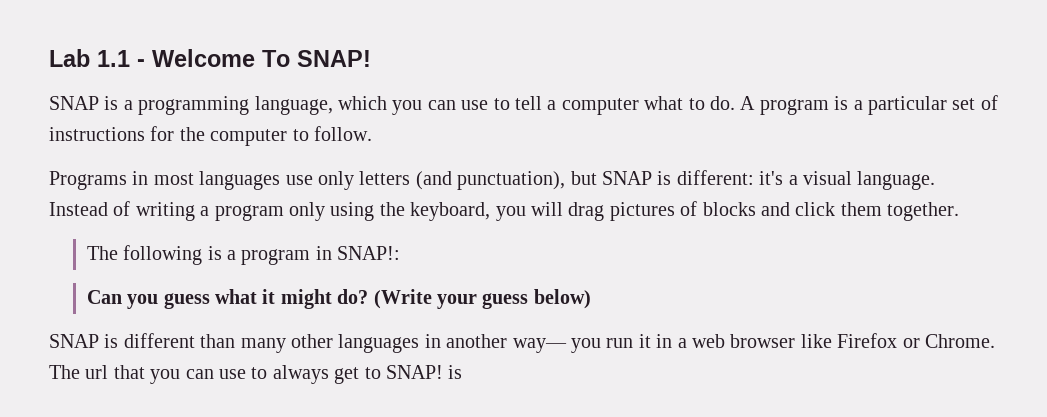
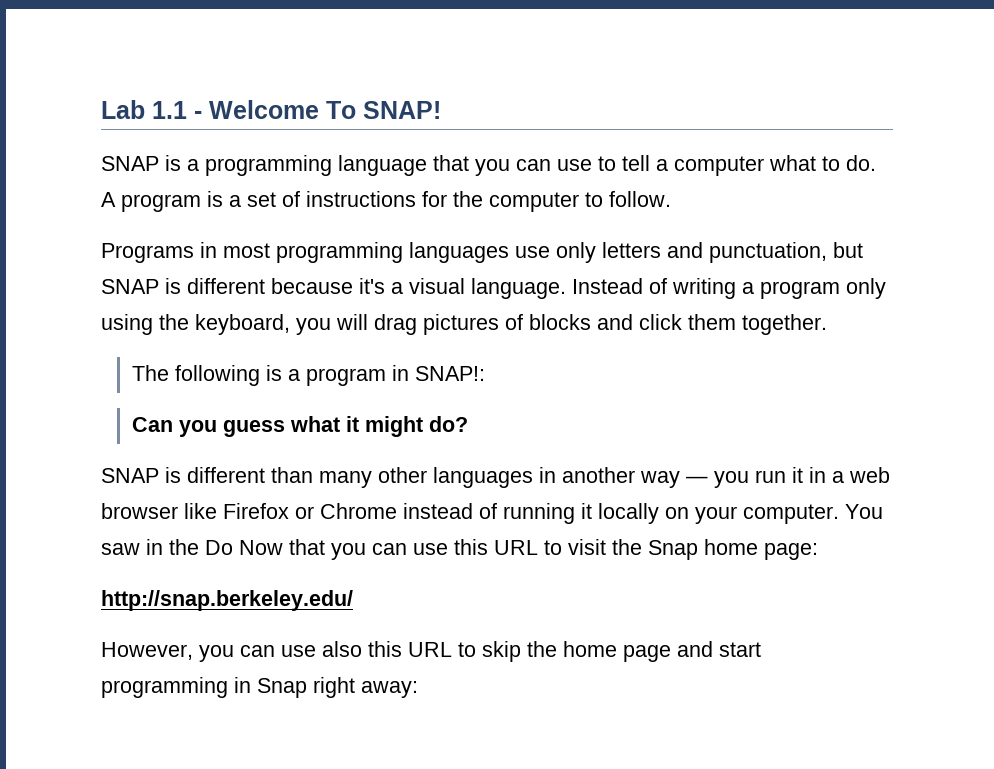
[254,96,387,115] language, which -> [338,155,469,176] language that
[867,96,947,115] particular -> (241, 201) none
(194, 179) none -> [276,242,403,263] programming
[415,171,566,190] (and punctuation), -> [667,242,827,263] and punctuation,
[676,170,754,185] different: -> [187,278,353,294] different because
[373,289,591,309] (Write your guess below) -> (469, 424) none
[512,338,567,353] way— -> [640,471,708,488] way —
[924,334,995,348] [49,365,463,384] Chrome. The url that you can use to always get to SNAP! is -> [320,503,883,524] [101,539,818,560] [101,590,353,611] [101,641,761,662] [101,677,418,698] Chrome instead of running it locally on your computer. You saw in the Do Now that you can use this URL to visit the Snap home page: // http://snap.berkeley.edu/ // However, you can use also this URL to skip the home page and start programming in Snap right away:

